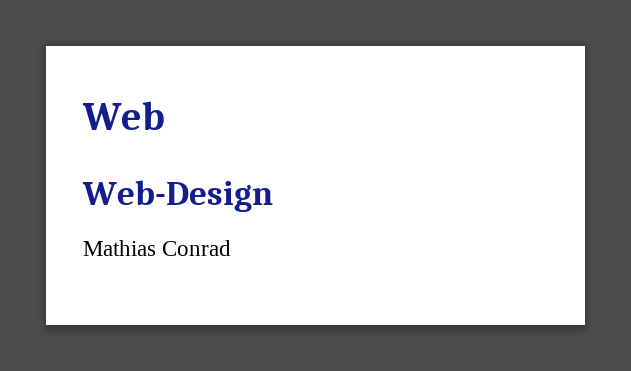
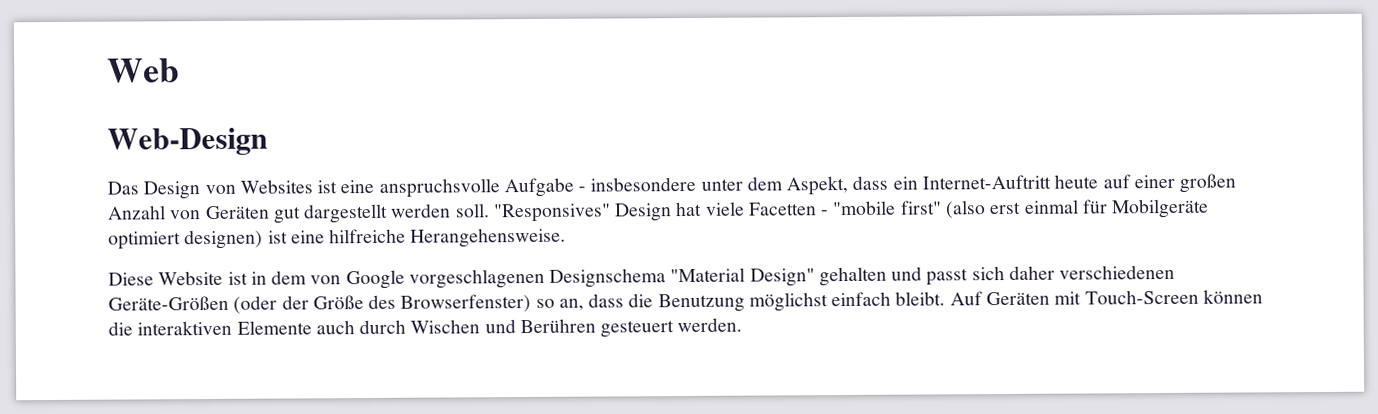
[83,240,232,256] Mathias Conrad -> [107,173,1237,200] [107,198,1210,224] [108,227,567,250] [108,264,1176,290] [108,289,1263,314] [108,317,743,338] Das Design von Websites ist eine anspruchsvolle Aufgabe - insbesondere unter dem Aspekt, dass ein Internet-Auftritt heute auf einer großen Anzahl von Geräten gut dargestellt werden soll. "Responsives" Design hat viele Facetten - "mobile first" (also erst einmal für Mobilgeräte optimiert designen) ist eine hilfreiche Herangehensweise. // Diese Website ist in dem von Google vorgeschlagenen Designschema "Material Design" gehalten und passt sich daher verschiedenen Geräte-Größen (oder der Größe des Browserfenster) so an, dass die Benutzung möglichst einfach bleibt. Auf Geräten mit Touch-Screen können die interaktiven Elemente auch durch Wischen und Berühren gesteuert werden.

